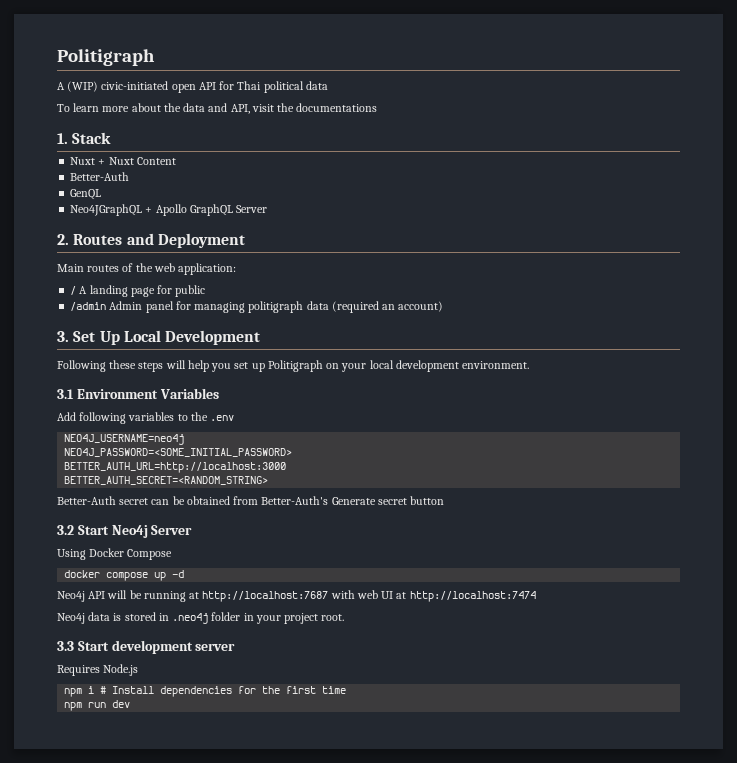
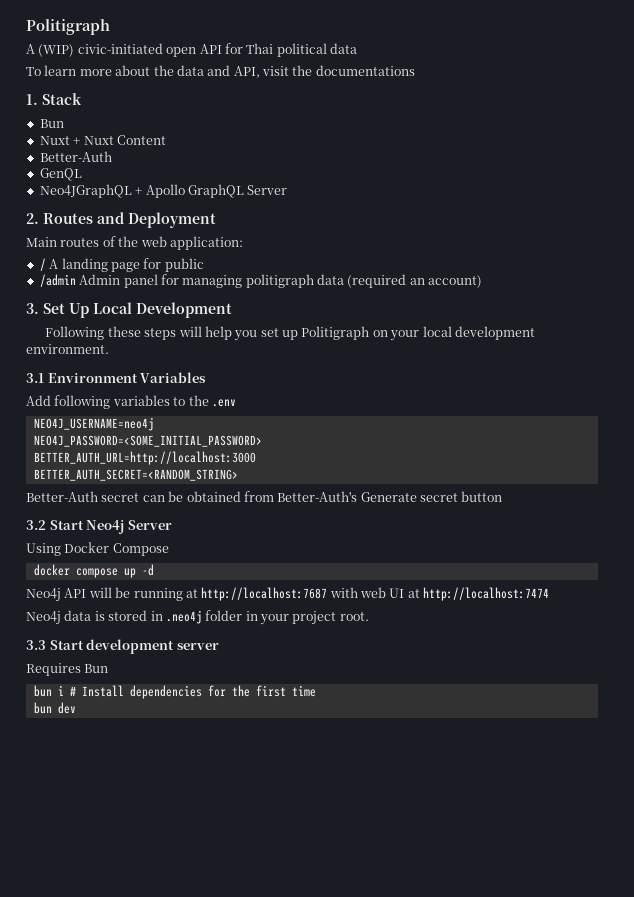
(112, 138) none -> [39,119,64,128] // Bun
[103,664,139,676] [64,688,83,697] Node.js // npm -> [84,664,109,673] [33,685,52,697] Bun // bun
[64,702,107,711] npm run -> [33,702,52,714] bun

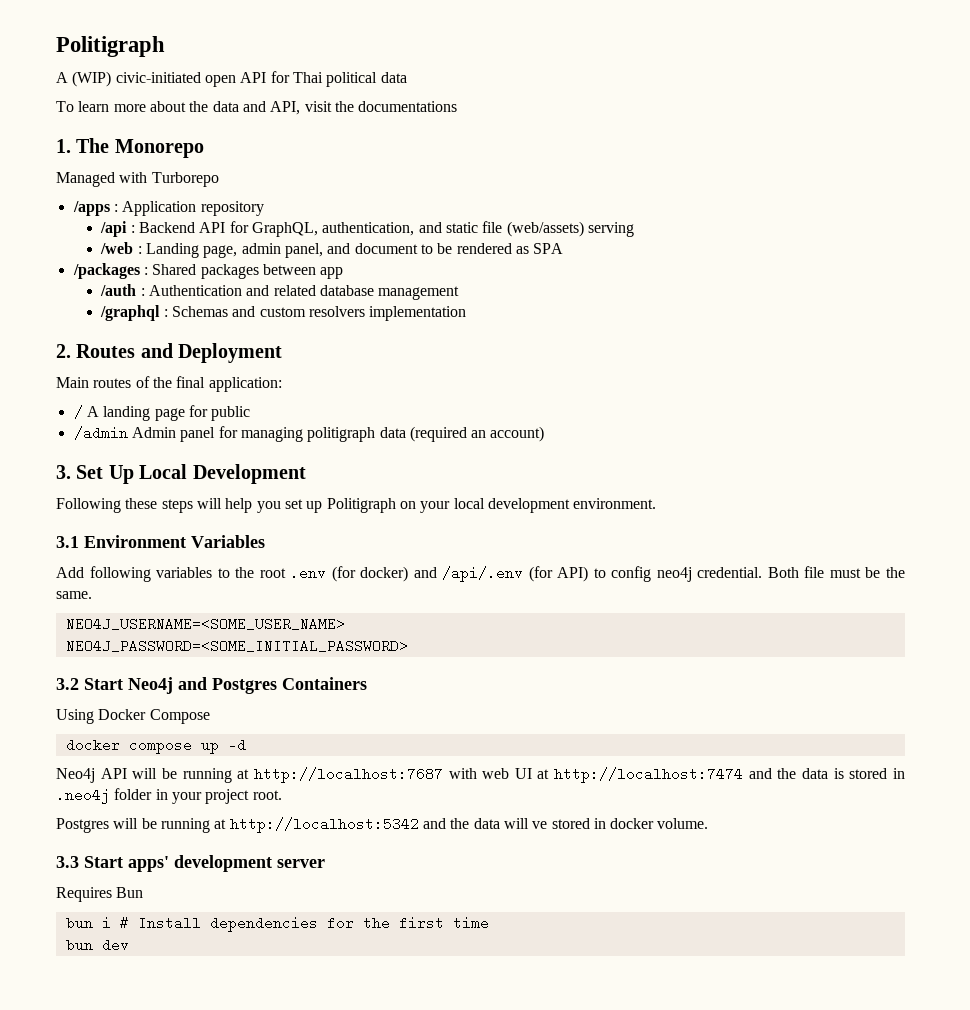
[42,93,82,105] [39,119,64,128] [39,135,166,145] [39,151,112,162] [39,168,82,181] [39,184,288,198] Stack // Bun // Nuxt + Nuxt Content // Better-Auth // GenQL // Neo4JGraphQL + Apollo GraphQL Server -> [76,138,204,158] [56,172,219,187] [72,201,264,216] [100,221,634,237] [100,242,564,258] [72,263,344,279] [100,284,460,300] [100,305,467,321] The Monorepo // Managed with Turborepo // /apps : Application repository // /api : Backend API for GraphQL, authentication, and static file (web/assets) serving // /web : Landing page, admin panel, and document to be rendered as SPA // /packages : Shared packages between app // /auth : Authentication and related database management // /graphql : Schemas and custom resolvers implementation
[140,236,167,247] web -> [176,376,206,388] final
(209, 400) none -> [259,568,286,578] root
[33,417,154,431] [33,435,262,447] [33,451,256,465] [33,469,238,481] [26,491,503,502] // NEO4J_USERNAME=neo4j // NEO4J_PASSWORD=<SOME_INITIAL_PASSWORD> // BETTER_AUTH_URL=http://localhost:3000 // BETTER_AUTH_SECRET=<RANDOM_STRING> // Better-Auth secret can be obtained from Better-Auth's Generate secret button -> [331,566,905,582] [56,591,92,599] [65,617,345,631] [65,639,408,653] (for docker) and /api/.env (for API) to config neo4j credential. Both file must be the same. // NEO4J_USERNAME=<SOME_USER_NAME> // NEO4J_PASSWORD=<SOME_INITIAL_PASSWORD>
[127,520,172,530] Server -> [178,677,367,694] and Postgres Containers
[26,611,61,625] // Neo4j -> [748,768,797,779] and the
(369, 616) none -> [56,817,709,833] // Postgres will be running at http://localhost:5342 and the data will ve stored in docker volume.
(84, 645) none -> [128,856,169,872] apps'

